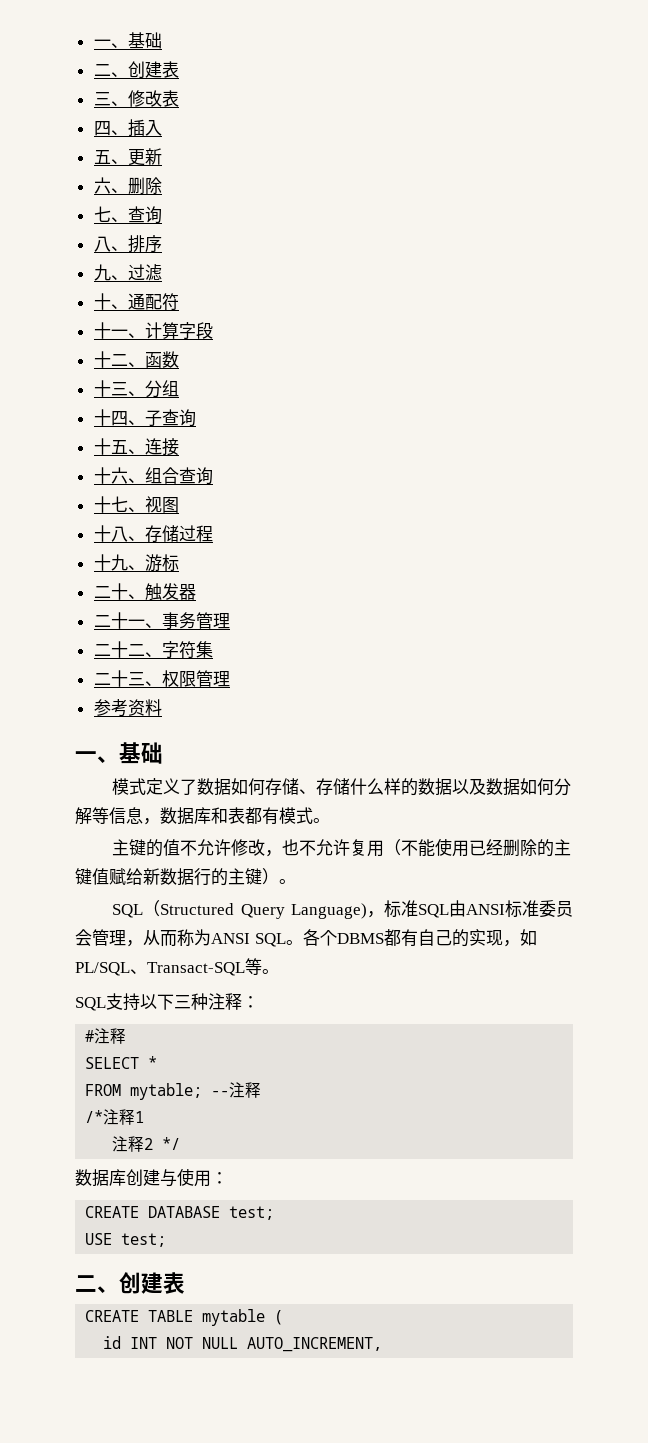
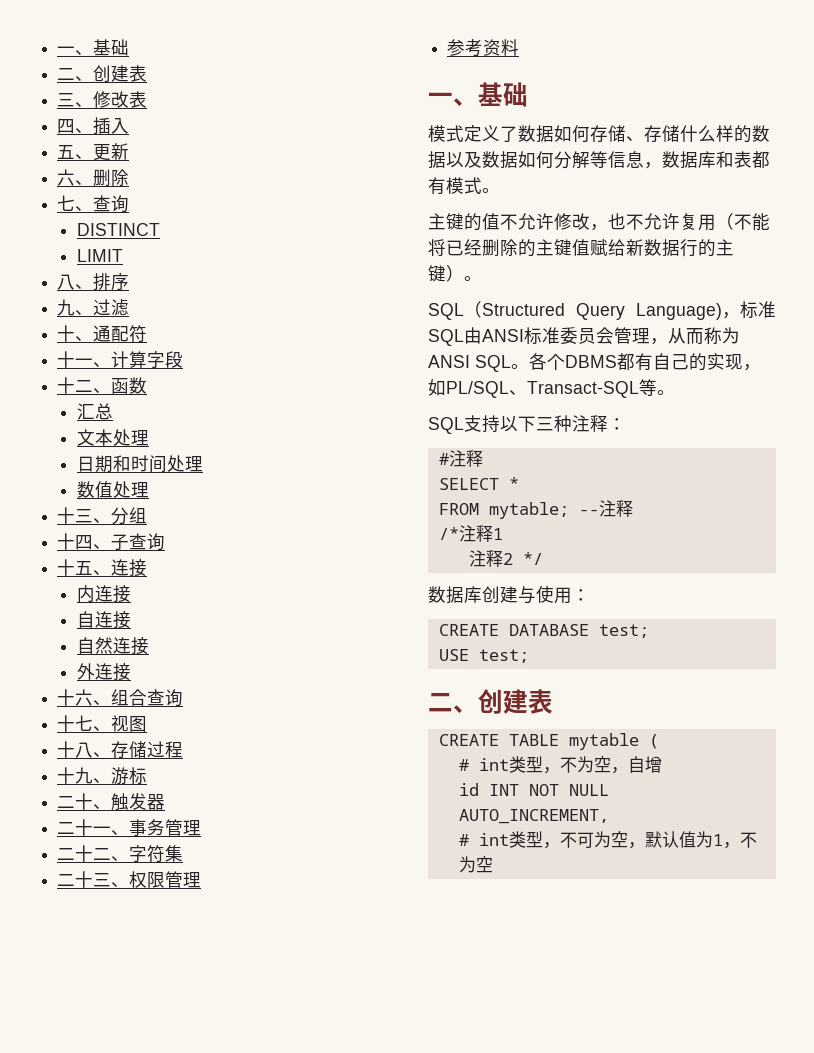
(162, 215) none -> [77,223,161,236] [77,249,124,262] // DISTINCT // LIMIT
(179, 359) none -> [77,403,114,420] [77,429,150,446] [77,455,204,473] [77,481,150,498] // 汇总 // 文本处理 // 日期和时间处理 // 数值处理
(179, 447) none -> [77,585,132,603] [77,611,132,629] [77,637,150,655] [77,663,132,681] // 内连接 // 自连接 // 自然连接 // 外连接
[435,838,470,857] 使用 -> [428,239,446,256] 将
(284, 1317) none -> [458,756,662,774] // # int类型，不为空，自增
(383, 1344) none -> [458,831,757,849] [458,856,493,873] // # int类型，不可为空，默认值为1，不为空

